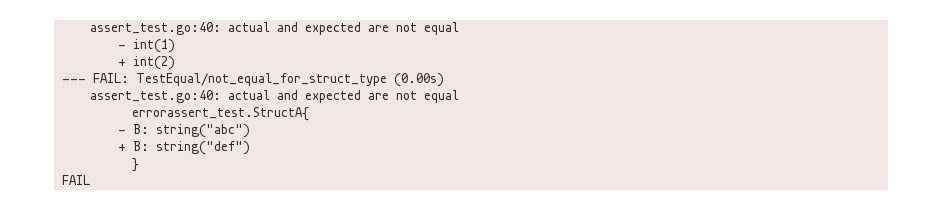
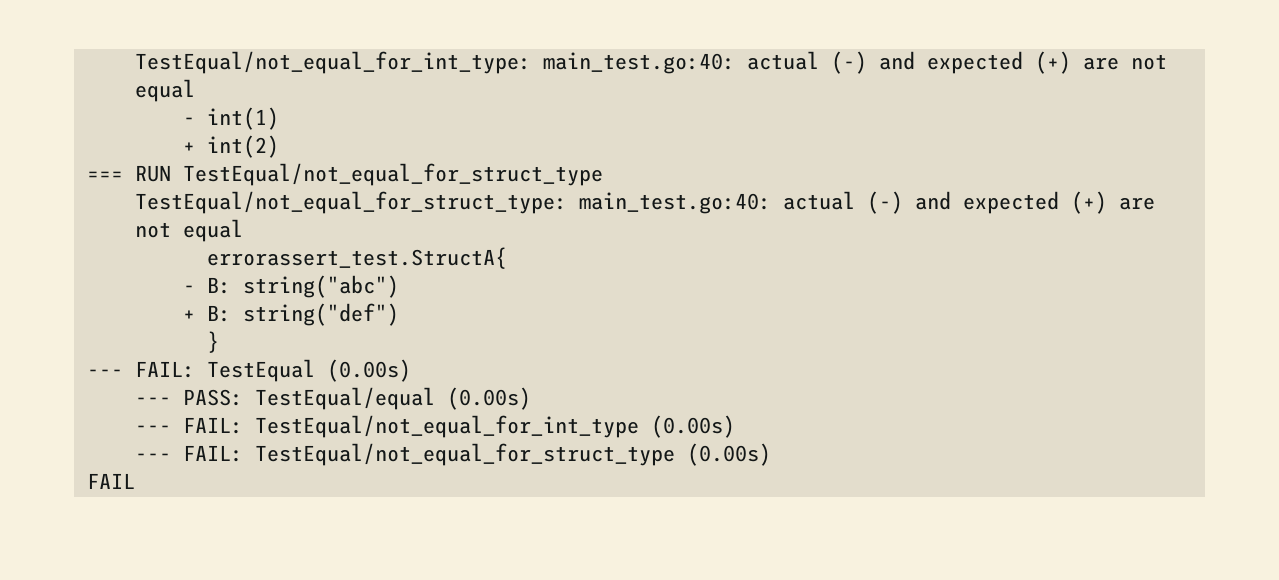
[90,22,362,35] assert_test.go:40: actual and expected -> [135,51,1072,74] TestEqual/not_equal_for_int_type: main_test.go:40: actual (-) and expected (+)
[62,73,445,87] [90,90,362,103] --- FAIL: TestEqual/not_equal_for_struct_type (0.00s) // assert_test.go:40: actual and expected -> [87,163,604,186] [135,191,1108,214] === RUN TestEqual/not_equal_for_struct_type // TestEqual/not_equal_for_struct_type: main_test.go:40: actual (-) and expected (+)
(140, 165) none -> [87,359,412,382] [135,387,532,410] [135,415,736,438] [135,443,772,466] // --- FAIL: TestEqual (0.00s) // --- PASS: TestEqual/equal (0.00s) // --- FAIL: TestEqual/not_equal_for_int_type (0.00s) // --- FAIL: TestEqual/not_equal_for_struct_type (0.00s)

